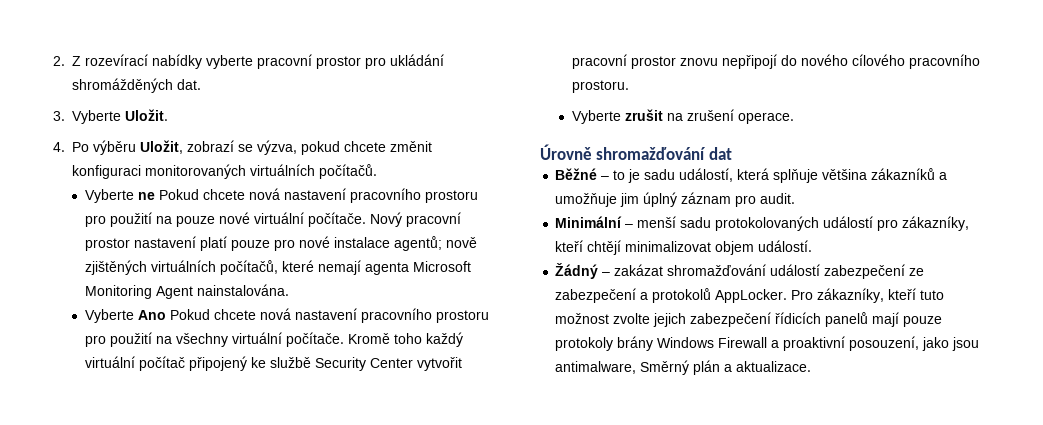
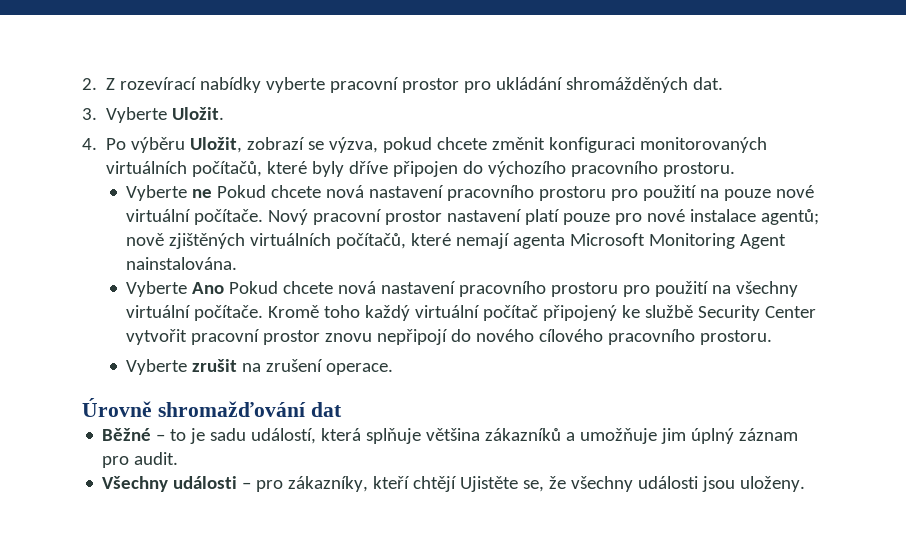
[319,164,377,179] počítačů. -> [192,161,736,177] počítačů, které byly dříve připojen do výchozího pracovního prostoru.
[555,216,970,231] [555,240,813,255] [555,263,925,279] [555,288,945,303] [555,312,943,327] [555,336,980,351] [555,360,812,375] Minimální – menší sadu protokolovaných událostí pro zákazníky, kteří chtějí minimalizovat objem událostí. // Žádný – zakázat shromažďování událostí zabezpečení ze zabezpečení a protokolů AppLocker. Pro zákazníky, kteří tuto možnost zvolte jejich zabezpečení řídicích panelů mají pouze protokoly brány Windows Firewall a proaktivní posouzení, jako jsou antimalware, Směrný plán a aktualizace. -> [102,476,806,492] Všechny události – pro zákazníky, kteří chtějí Ujistěte se, že všechny události jsou uloženy.

